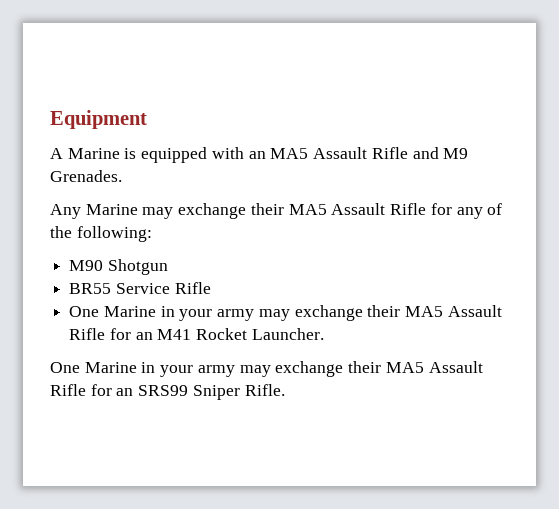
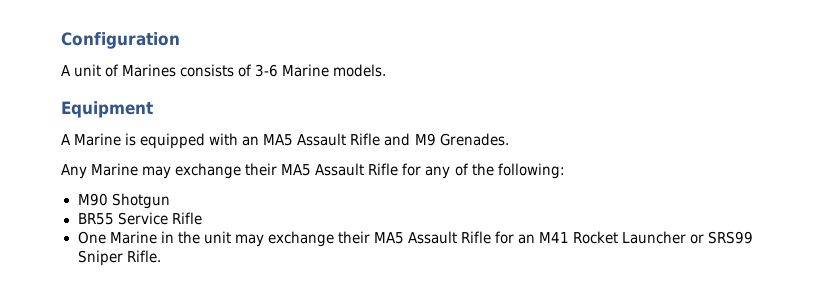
(50, 119) none -> [61,32,180,49] [61,64,387,77] Configuration // A unit of Marines consists of 3-6 Marine models. //
[179,309,255,321] your army -> [177,231,231,244] the unit
[251,328,324,340] [50,361,483,377] [50,384,134,396] Launcher. // One Marine in your army may exchange their MA5 Assault Rifle for an -> [622,231,705,244] Launcher or

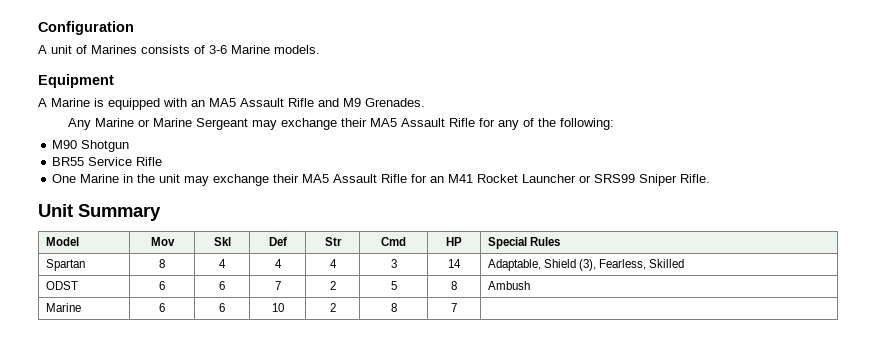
(139, 169) none -> [137,118,248,130] or Marine Sergeant
(161, 256) none -> [38,204,161,221] [45,237,79,246] [150,237,175,246] [213,237,231,246] [268,237,287,246] [324,237,342,246] [381,237,406,246] [446,237,462,246] [487,237,560,249] [45,259,85,271] [159,259,165,268] [219,259,226,268] [274,259,282,268] [329,259,337,268] [390,259,397,268] [448,259,461,268] [487,259,685,271] [45,281,78,290] [159,281,165,290] [219,281,225,290] [274,281,281,290] [329,281,336,290] [390,281,397,290] [451,281,457,290] [487,281,530,290] [45,303,81,312] [159,303,165,312] [219,303,225,312] [271,303,284,312] [329,303,336,312] [390,303,397,312] [451,303,457,312] // Unit Summary // Model | Mov | Skl | Def | Str | Cmd | HP | Special Rules // Spartan | 8 | 4 | 4 | 4 | 3 | 14 | Adaptable, Shield (3), Fearless, Skilled // ODST | 6 | 6 | 7 | 2 | 5 | 8 | Ambush // Marine | 6 | 6 | 10 | 2 | 8 | 7 |

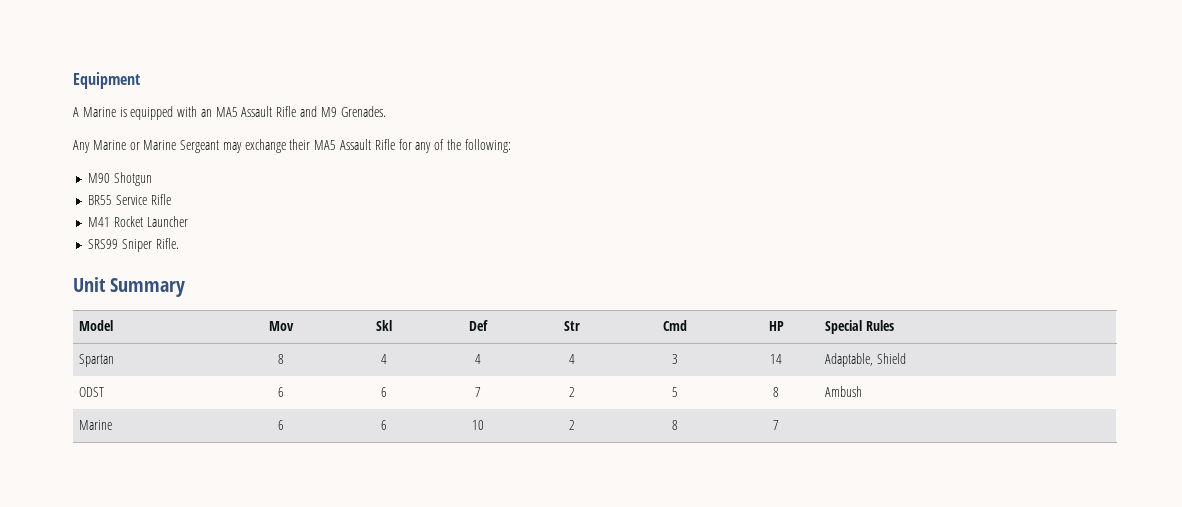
[38,21,134,35] [38,45,320,54] Configuration // A unit of Marines consists of 3-6 Marine models. // -> (73, 80) none
[52,174,445,186] One Marine in the unit may exchange their MA5 Assault Rifle for an -> (171, 199) none
[579,175,592,183] or -> (188, 221) //
[578,259,685,271] (3), Fearless, Skilled -> (906, 358) none

